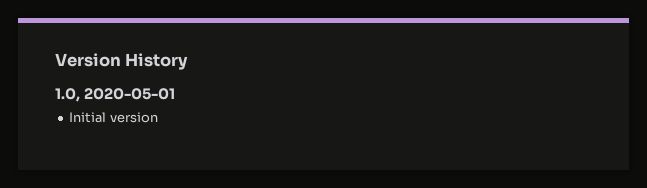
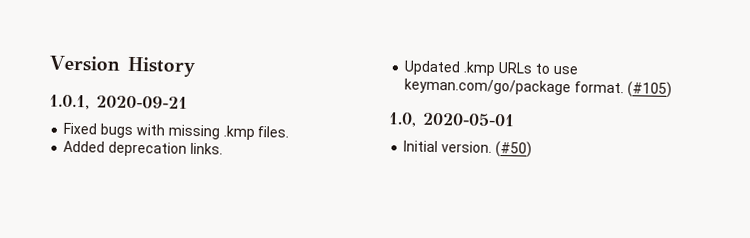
(189, 61) none -> [49,94,188,110] [63,122,290,141] [63,140,223,157] [404,60,578,76] [404,78,672,98] // 1.0.1, 2020-09-21 // Fixed bugs with missing .kmp files. // Added deprecation links. // Updated .kmp URLs to use keyman.com/go/package format. (#105)
[109,112,158,123] version -> [441,140,532,158] version. (#50)

